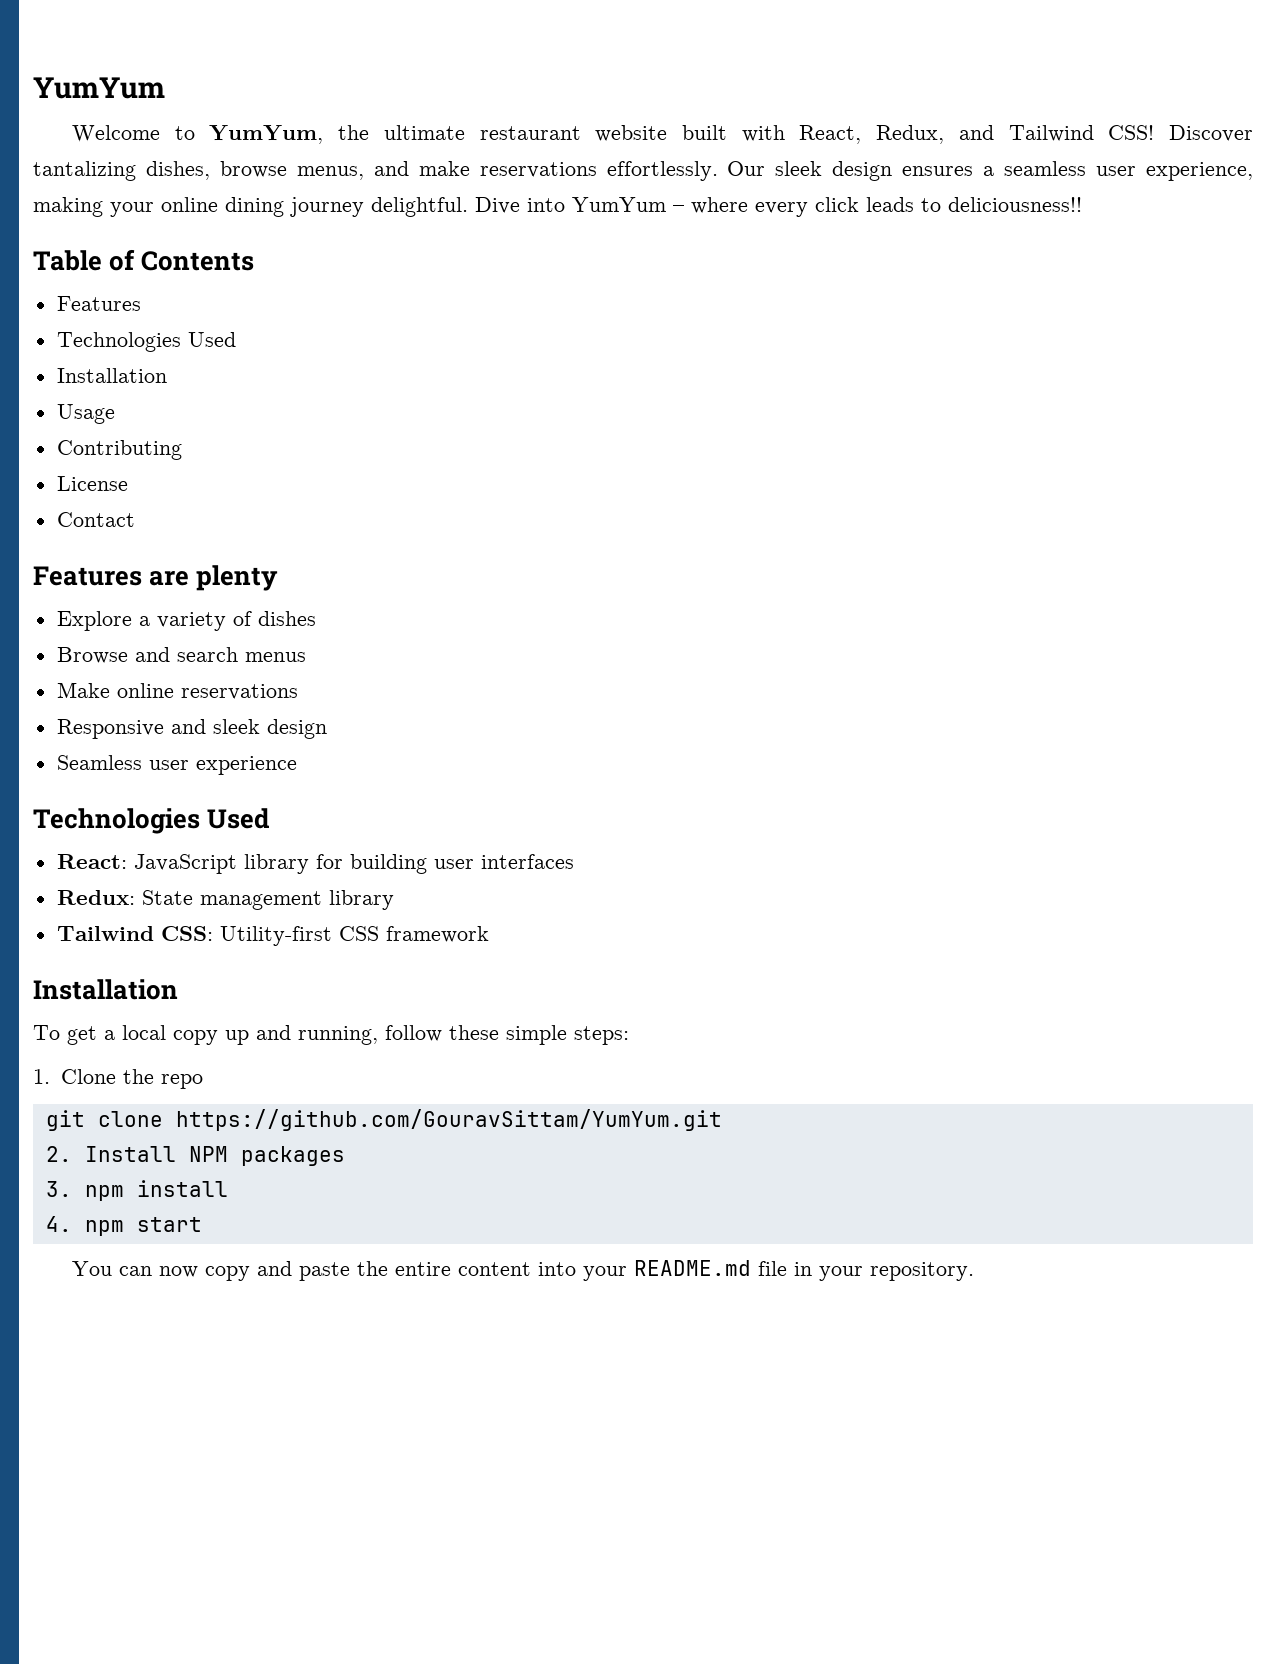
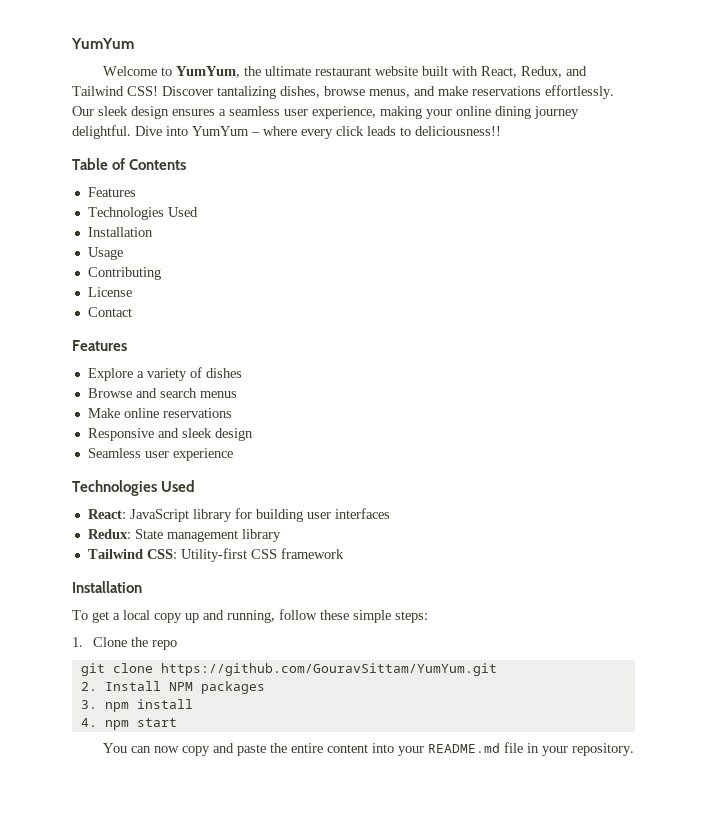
[149,565,279,591] are plenty -> (127, 345) none

